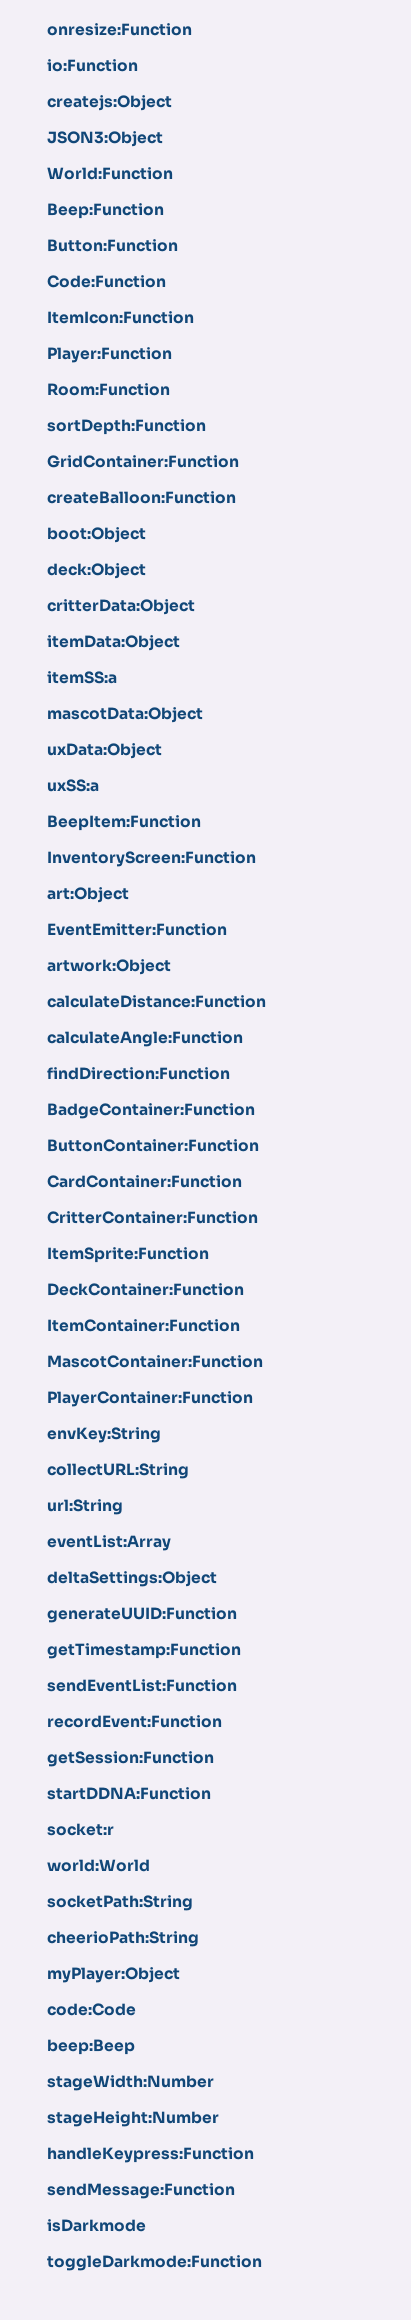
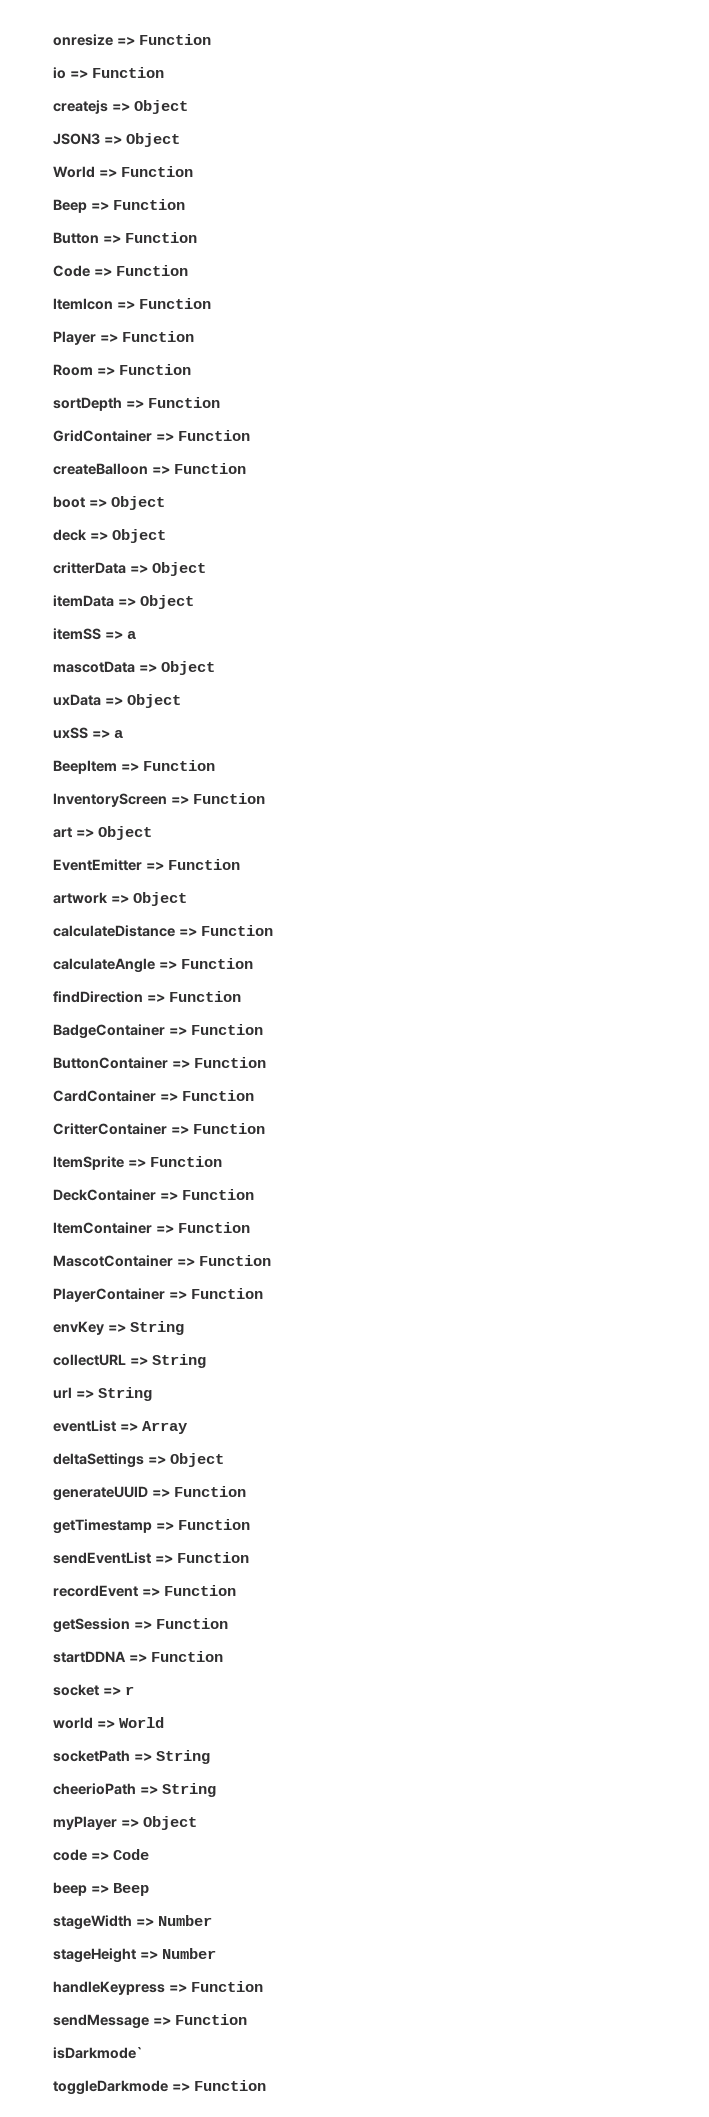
[47,23,192,36] [47,59,138,72] [47,95,172,111] [47,131,163,147] [47,167,173,180] [47,203,164,219] [47,239,178,252] [47,275,166,288] [47,311,194,324] [47,347,172,363] [47,383,170,396] [47,419,206,435] [47,455,239,468] [47,491,236,504] [47,527,146,543] [47,563,146,579] [47,599,195,615] [47,635,180,651] [47,671,117,684] [47,707,203,723] [47,743,162,759] [47,779,99,792] [47,815,201,831] [47,851,256,867] [47,887,129,903] [47,923,227,936] [47,959,171,975] [47,995,266,1008] [47,1031,243,1047] [47,1067,230,1080] [47,1103,255,1119] [47,1139,259,1152] [47,1175,242,1188] [47,1211,258,1224] [47,1247,209,1263] [47,1283,244,1296] [47,1319,240,1332] [47,1355,263,1368] [47,1391,253,1407] [47,1427,161,1443] [47,1463,189,1479] [47,1499,123,1515] [47,1535,171,1551] [47,1571,217,1587] [47,1607,237,1623] [47,1643,241,1659] [47,1679,237,1692] [47,1715,222,1728] [47,1751,214,1767] [47,1787,211,1800] [47,1823,114,1836] [47,1859,150,1872] [47,1895,193,1911] [47,1931,199,1947] [47,1967,180,1983] [47,2003,136,2016] [47,2039,135,2055] [47,2075,214,2091] [47,2111,219,2127] [47,2147,254,2163] [47,2183,235,2199] [47,2219,146,2232] [47,2255,262,2271] onresize:Function // io:Function // createjs:Object // JSON3:Object // World:Function // Beep:Function // Button:Function // Code:Function // ItemIcon:Function // Player:Function // Room:Function // sortDepth:Function // GridContainer:Function // createBalloon:Function // boot:Object // deck:Object // critterData:Object // itemData:Object // itemSS:a // mascotData:Object // uxData:Object // uxSS:a // BeepItem:Function // InventoryScreen:Function // art:Object // EventEmitter:Function // artwork:Object // calculateDistance:Function // calculateAngle:Function // findDirection:Function // BadgeContainer:Function // ButtonContainer:Function // CardContainer:Function // CritterContainer:Function // ItemSprite:Function // DeckContainer:Function // ItemContainer:Function // MascotContainer:Function // PlayerContainer:Function // envKey:String // collectURL:String // url:String // eventList:Array // deltaSettings:Object // generateUUID:Function // getTimestamp:Function // sendEventList:Function // recordEvent:Function // getSession:Function // startDDNA:Function // socket:r // world:World // socketPath:String // cheerioPath:String // myPlayer:Object // code:Code // beep:Beep // stageWidth:Number // stageHeight:Number // handleKeypress:Function // sendMessage:Function // isDarkmode // toggleDarkmode:Function -> [53,34,211,46] [53,67,164,79] [53,100,188,114] [53,133,180,147] [53,166,193,178] [53,199,185,213] [53,232,197,244] [53,265,188,277] [53,298,211,310] [53,331,194,345] [53,364,191,376] [53,397,220,411] [53,430,250,442] [53,463,246,475] [53,496,165,510] [53,529,166,543] [53,562,206,576] [53,595,194,609] [53,628,136,640] [53,661,215,675] [53,694,181,708] [53,727,123,739] [53,760,215,774] [53,793,265,807] [53,826,152,840] [53,859,240,871] [53,892,187,906] [53,925,273,937] [53,958,253,973] [53,991,241,1003] [53,1024,263,1039] [53,1057,266,1069] [53,1090,254,1102] [53,1123,265,1135] [53,1156,222,1170] [53,1189,254,1201] [53,1222,250,1234] [53,1255,271,1267] [53,1288,263,1302] [53,1321,184,1335] [53,1354,206,1368] [53,1387,152,1401] [53,1420,187,1434] [53,1453,224,1468] [53,1486,246,1501] [53,1519,250,1534] [53,1552,249,1564] [53,1585,236,1597] [53,1618,228,1633] [53,1651,223,1663] [53,1684,134,1696] [53,1717,164,1729] [53,1750,210,1764] [53,1783,216,1797] [53,1816,197,1830] [53,1849,149,1861] [53,1882,149,1896] [53,1915,212,1930] [53,1948,216,1963] [53,1981,263,1995] [53,2014,247,2029] [53,2047,143,2059] [53,2080,266,2095] onresize => Function // io => Function // createjs => Object // JSON3 => Object // World => Function // Beep => Function // Button => Function // Code => Function // ItemIcon => Function // Player => Function // Room => Function // sortDepth => Function // GridContainer => Function // createBalloon => Function // boot => Object // deck => Object // critterData => Object // itemData => Object // itemSS => a // mascotData => Object // uxData => Object // uxSS => a // BeepItem => Function // InventoryScreen => Function // art => Object // EventEmitter => Function // artwork => Object // calculateDistance => Function // calculateAngle => Function // findDirection => Function // BadgeContainer => Function // ButtonContainer => Function // CardContainer => Function // CritterContainer => Function // ItemSprite => Function // DeckContainer => Function // ItemContainer => Function // MascotContainer => Function // PlayerContainer => Function // envKey => String // collectURL => String // url => String // eventList => Array // deltaSettings => Object // generateUUID => Function // getTimestamp => Function // sendEventList => Function // recordEvent => Function // getSession => Function // startDDNA => Function // socket => r // world => World // socketPath => String // cheerioPath => String // myPlayer => Object // code => Code // beep => Beep // stageWidth => Number // stageHeight => Number // handleKeypress => Function // sendMessage => Function // isDarkmode` // toggleDarkmode => Function

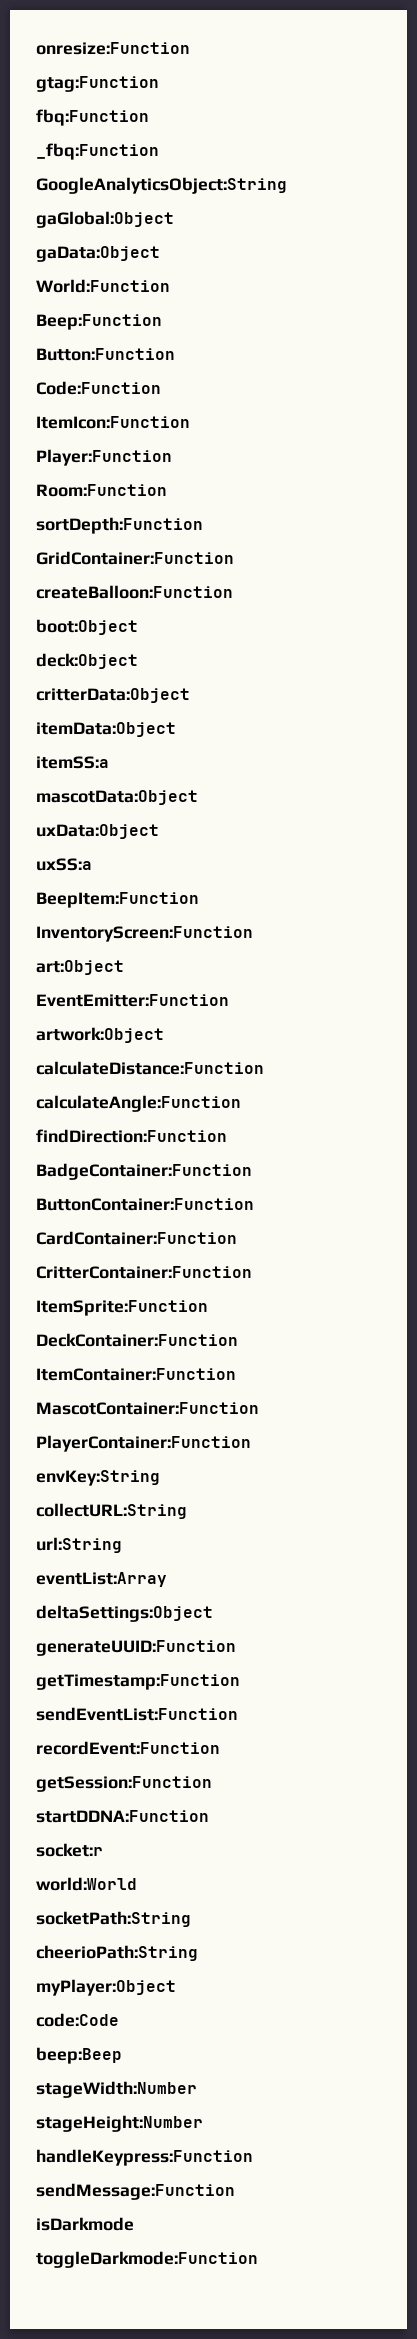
[53,34,211,46] [53,67,164,79] [53,100,188,114] [53,133,180,147] [53,166,193,178] [53,199,185,213] [53,232,197,244] [53,265,188,277] [53,298,211,310] [53,331,194,345] [53,364,191,376] [53,397,220,411] [53,430,250,442] [53,463,246,475] [53,496,165,510] [53,529,166,543] [53,562,206,576] [53,595,194,609] [53,628,136,640] [53,661,215,675] [53,694,181,708] [53,727,123,739] [53,760,215,774] [53,793,265,807] [53,826,152,840] [53,859,240,871] [53,892,187,906] [53,925,273,937] [53,958,253,973] [53,991,241,1003] [53,1024,263,1039] [53,1057,266,1069] [53,1090,254,1102] [53,1123,265,1135] [53,1156,222,1170] [53,1189,254,1201] [53,1222,250,1234] [53,1255,271,1267] [53,1288,263,1302] [53,1321,184,1335] [53,1354,206,1368] [53,1387,152,1401] [53,1420,187,1434] [53,1453,224,1468] [53,1486,246,1501] [53,1519,250,1534] [53,1552,249,1564] [53,1585,236,1597] [53,1618,228,1633] [53,1651,223,1663] [53,1684,134,1696] [53,1717,164,1729] [53,1750,210,1764] [53,1783,216,1797] [53,1816,197,1830] [53,1849,149,1861] [53,1882,149,1896] [53,1915,212,1930] [53,1948,216,1963] [53,1981,263,1995] [53,2014,247,2029] [53,2047,143,2059] [53,2080,266,2095] onresize => Function // io => Function // createjs => Object // JSON3 => Object // World => Function // Beep => Function // Button => Function // Code => Function // ItemIcon => Function // Player => Function // Room => Function // sortDepth => Function // GridContainer => Function // createBalloon => Function // boot => Object // deck => Object // critterData => Object // itemData => Object // itemSS => a // mascotData => Object // uxData => Object // uxSS => a // BeepItem => Function // InventoryScreen => Function // art => Object // EventEmitter => Function // artwork => Object // calculateDistance => Function // calculateAngle => Function // findDirection => Function // BadgeContainer => Function // ButtonContainer => Function // CardContainer => Function // CritterContainer => Function // ItemSprite => Function // DeckContainer => Function // ItemContainer => Function // MascotContainer => Function // PlayerContainer => Function // envKey => String // collectURL => String // url => String // eventList => Array // deltaSettings => Object // generateUUID => Function // getTimestamp => Function // sendEventList => Function // recordEvent => Function // getSession => Function // startDDNA => Function // socket => r // world => World // socketPath => String // cheerioPath => String // myPlayer => Object // code => Code // beep => Beep // stageWidth => Number // stageHeight => Number // handleKeypress => Function // sendMessage => Function // isDarkmode` // toggleDarkmode => Function -> [36,42,190,55] [36,76,159,92] [36,109,149,126] [36,143,159,160] [36,177,287,194] [36,211,174,228] [36,246,160,262] [36,279,170,293] [36,314,162,330] [36,348,175,361] [36,381,161,395] [36,416,190,429] [36,449,172,466] [36,484,167,497] [36,517,203,534] [36,551,234,565] [36,585,233,599] [36,619,138,635] [36,653,138,669] [36,688,190,703] [36,722,176,737] [36,756,109,769] [36,790,198,805] [36,824,159,839] [36,858,92,871] [36,892,199,908] [36,926,253,942] [36,960,124,975] [36,994,229,1007] [36,1027,164,1043] [36,1061,264,1075] [36,1095,241,1112] [36,1129,227,1143] [36,1163,252,1180] [36,1198,254,1211] [36,1231,237,1245] [36,1266,252,1279] [36,1300,208,1316] [36,1333,238,1347] [36,1368,236,1381] [36,1402,259,1415] [36,1435,251,1452] [36,1470,160,1486] [36,1503,187,1519] [36,1537,122,1553] [36,1572,167,1587] [36,1605,213,1622] [36,1640,236,1656] [36,1674,240,1690] [36,1707,238,1721] [36,1741,220,1755] [36,1776,212,1792] [36,1810,209,1823] [36,1843,103,1857] [36,1877,137,1891] [36,1911,191,1927] [36,1945,198,1961] [36,1979,176,1996] [36,2013,119,2027] [36,2047,122,2064] [36,2081,197,2098] [36,2115,203,2132] [36,2149,253,2166] [36,2183,235,2200] [36,2217,134,2231] [36,2251,258,2268] onresize:Function // gtag:Function // fbq:Function // _fbq:Function // GoogleAnalyticsObject:String // gaGlobal:Object // gaData:Object // World:Function // Beep:Function // Button:Function // Code:Function // ItemIcon:Function // Player:Function // Room:Function // sortDepth:Function // GridContainer:Function // createBalloon:Function // boot:Object // deck:Object // critterData:Object // itemData:Object // itemSS:a // mascotData:Object // uxData:Object // uxSS:a // BeepItem:Function // InventoryScreen:Function // art:Object // EventEmitter:Function // artwork:Object // calculateDistance:Function // calculateAngle:Function // findDirection:Function // BadgeContainer:Function // ButtonContainer:Function // CardContainer:Function // CritterContainer:Function // ItemSprite:Function // DeckContainer:Function // ItemContainer:Function // MascotContainer:Function // PlayerContainer:Function // envKey:String // collectURL:String // url:String // eventList:Array // deltaSettings:Object // generateUUID:Function // getTimestamp:Function // sendEventList:Function // recordEvent:Function // getSession:Function // startDDNA:Function // socket:r // world:World // socketPath:String // cheerioPath:String // myPlayer:Object // code:Code // beep:Beep // stageWidth:Number // stageHeight:Number // handleKeypress:Function // sendMessage:Function // isDarkmode // toggleDarkmode:Function

